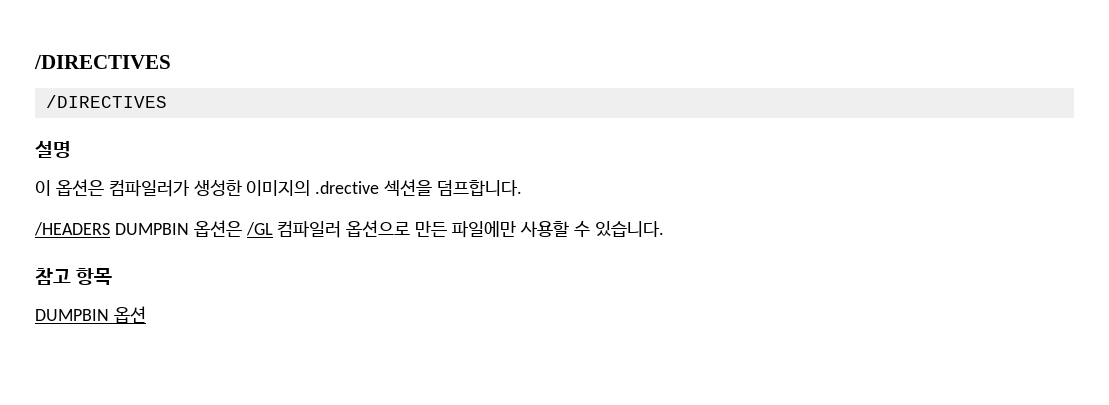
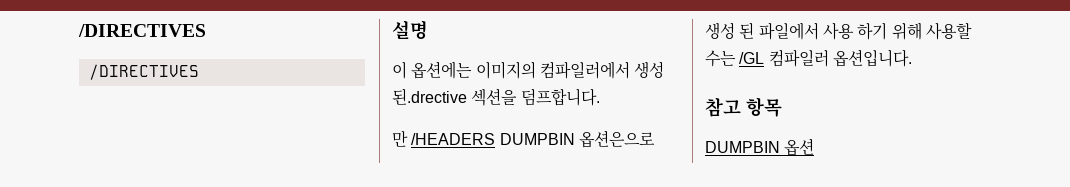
[55,179,380,197] 옵션은 컴파일러가 생성한 이미지의 .drective -> [411,61,665,79] [392,88,467,105] 옵션에는 이미지의 컴파일러에서 생성 된.drective
(523, 188) none -> [392,130,408,147] 만
[193,220,664,238] 옵션은 /GL 컴파일러 옵션으로 만든 파일에만 사용할 수 있습니다. -> [578,130,655,148] [705,22,972,40] [705,49,912,67] 옵션은으로 생성 된 파일에서 사용 하기 위해 사용할 수는 /GL 컴파일러 옵션입니다.

